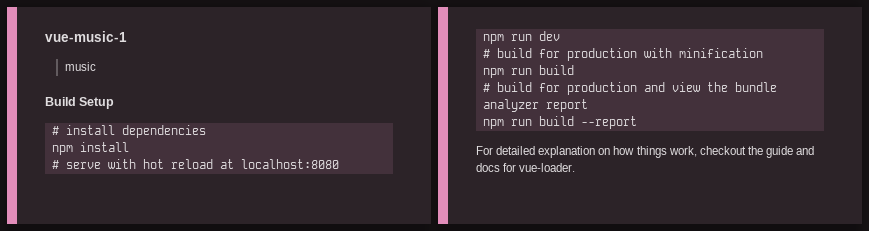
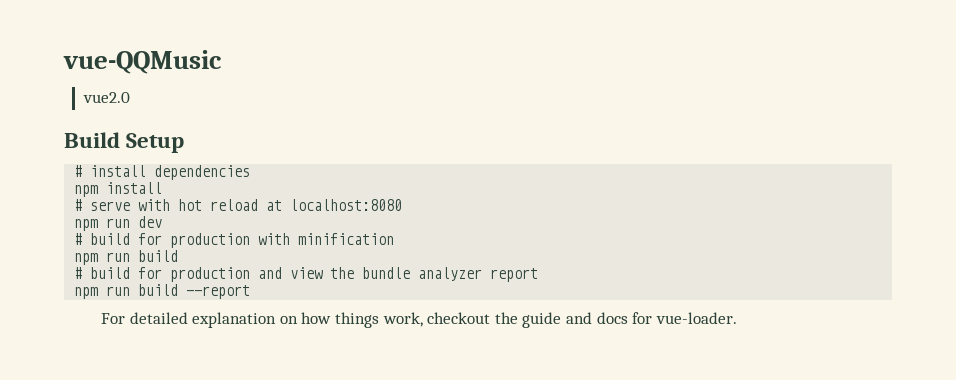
[45,31,127,42] [64,62,96,71] vue-music-1 // music -> [63,50,222,74] [82,92,130,103] vue-QQMusic // vue2.0

